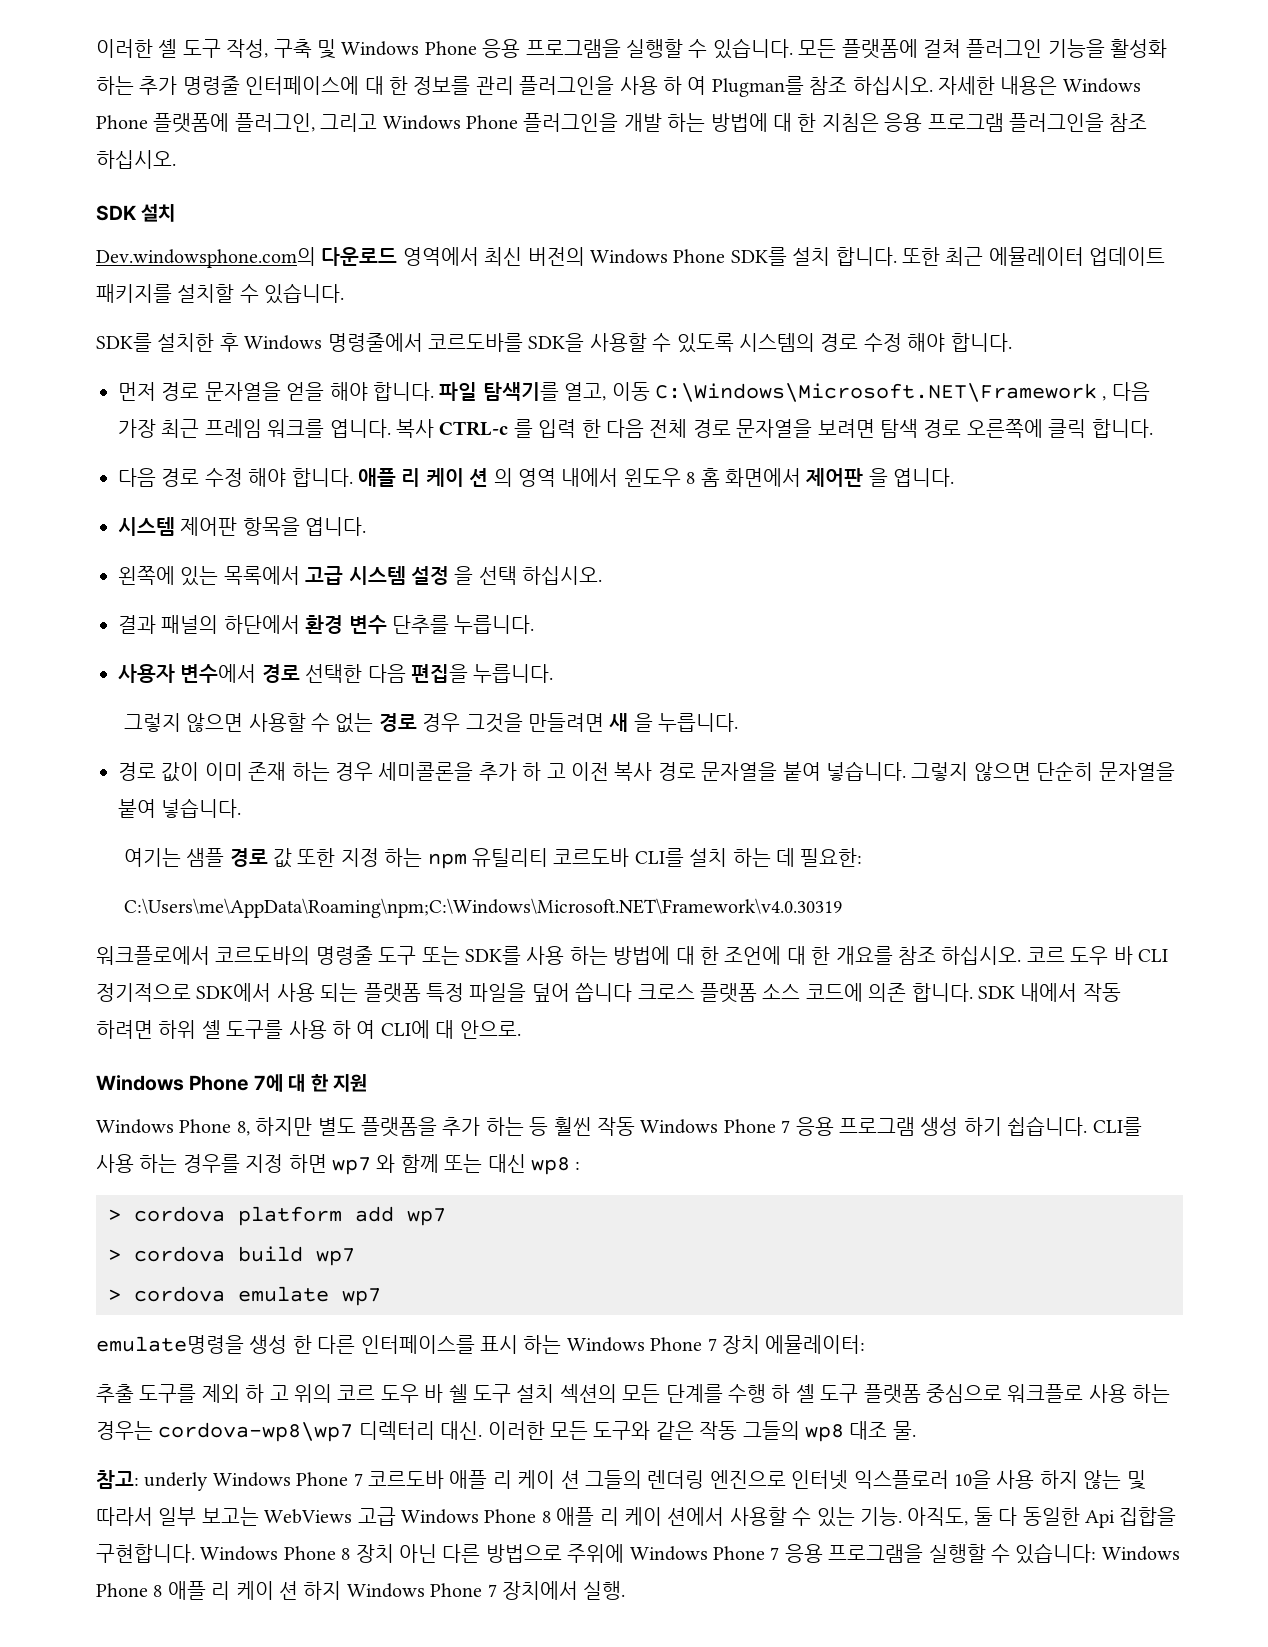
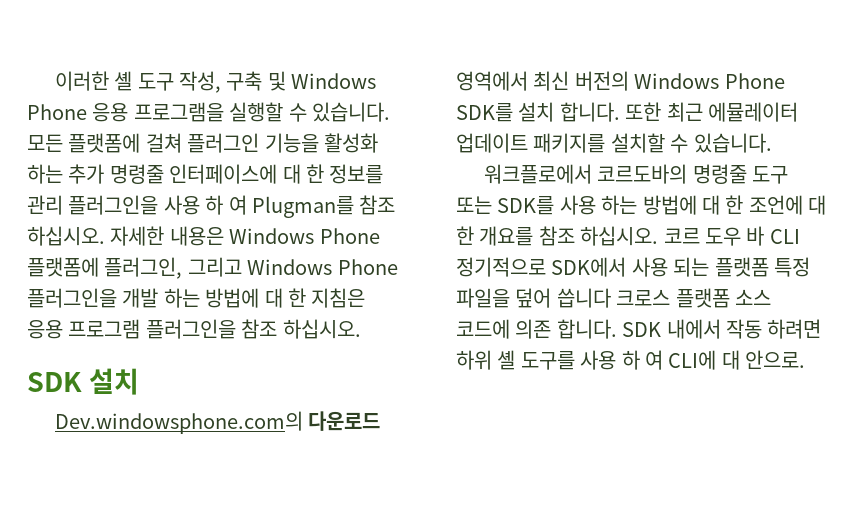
[96,333,1012,353] [118,382,1150,402] [118,419,1153,438] [118,468,955,487] [118,517,367,536] [118,566,603,586] [118,615,535,634] [118,664,554,683] [123,713,739,733] [118,761,1175,782] [118,798,242,818] [123,848,863,869] [123,898,842,918] // SDK를 설치한 후 Windows 명령줄에서 코르도바를 SDK을 사용할 수 있도록 시스템의 경로 수정 해야 합니다. // 먼저 경로 문자열을 얻을 해야 합니다. 파일 탐색기를 열고, 이동 C:\Windows\Microsoft.NET\Framework , 다음 가장 최근 프레임 워크를 엽니다. 복사 CTRL-c 를 입력 한 다음 전체 경로 문자열을 보려면 탐색 경로 오른쪽에 클릭 합니다. // 다음 경로 수정 해야 합니다. 애플 리 케이 션 의 영역 내에서 윈도우 8 홈 화면에서 제어판 을 엽니다. // 시스템 제어판 항목을 엽니다. // 왼쪽에 있는 목록에서 고급 시스템 설정 을 선택 하십시오. // 결과 패널의 하단에서 환경 변수 단추를 누릅니다. // 사용자 변수에서 경로 선택한 다음 편집을 누릅니다. // 그렇지 않으면 사용할 수 없는 경로 경우 그것을 만들려면 새 을 누릅니다. // 경로 값이 이미 존재 하는 경우 세미콜론을 추가 하 고 이전 복사 경로 문자열을 붙여 넣습니다. 그렇지 않으면 단순히 문자열을 붙여 넣습니다. // 여기는 샘플 경로 값 또한 지정 하는 npm 유틸리티 코르도바 CLI를 설치 하는 데 필요한: // C:\Users\me\AppData\Roaming\npm;C:\Windows\Microsoft.NET\Framework\v4.0.30319 -> (772, 143) none
[96,1074,367,1092] [96,1116,1142,1137] [96,1154,581,1175] [108,1206,446,1226] [108,1246,355,1266] [108,1286,381,1306] [96,1335,866,1354] [96,1384,1171,1404] [96,1421,916,1442] [96,1470,1146,1491] [96,1507,1177,1528] [96,1543,1180,1564] [96,1581,626,1600] // Windows Phone 7에 대 한 지원 // Windows Phone 8, 하지만 별도 플랫폼을 추가 하는 등 훨씬 작동 Windows Phone 7 응용 프로그램 생성 하기 쉽습니다. CLI를 사용 하는 경우를 지정 하면 wp7 와 함께 또는 대신 wp8 : // > cordova platform add wp7 // > cordova build wp7 // > cordova emulate wp7 // emulate명령을 생성 한 다른 인터페이스를 표시 하는 Windows Phone 7 장치 에뮬레이터: // 추출 도구를 제외 하 고 위의 코르 도우 바 쉘 도구 설치 섹션의 모든 단계를 수행 하 셸 도구 플랫폼 중심으로 워크플로 사용 하는 경우는 cordova-wp8\wp7 디렉터리 대신. 이러한 모든 도구와 같은 작동 그들의 wp8 대조 물. // 참고: underly Windows Phone 7 코르도바 애플 리 케이 션 그들의 렌더링 엔진으로 인터넷 익스플로러 10을 사용 하지 않는 및 따라서 일부 보고는 WebViews 고급 Windows Phone 8 애플 리 케이 션에서 사용할 수 있는 기능. 아직도, 둘 다 동일한 Api 집합을 구현합니다. Windows Phone 8 장치 아닌 다른 방법으로 주위에 Windows Phone 7 응용 프로그램을 실행할 수 있습니다: Windows Phone 8 애플 리 케이 션 하지 Windows Phone 7 장치에서 실행. -> (806, 359) none

